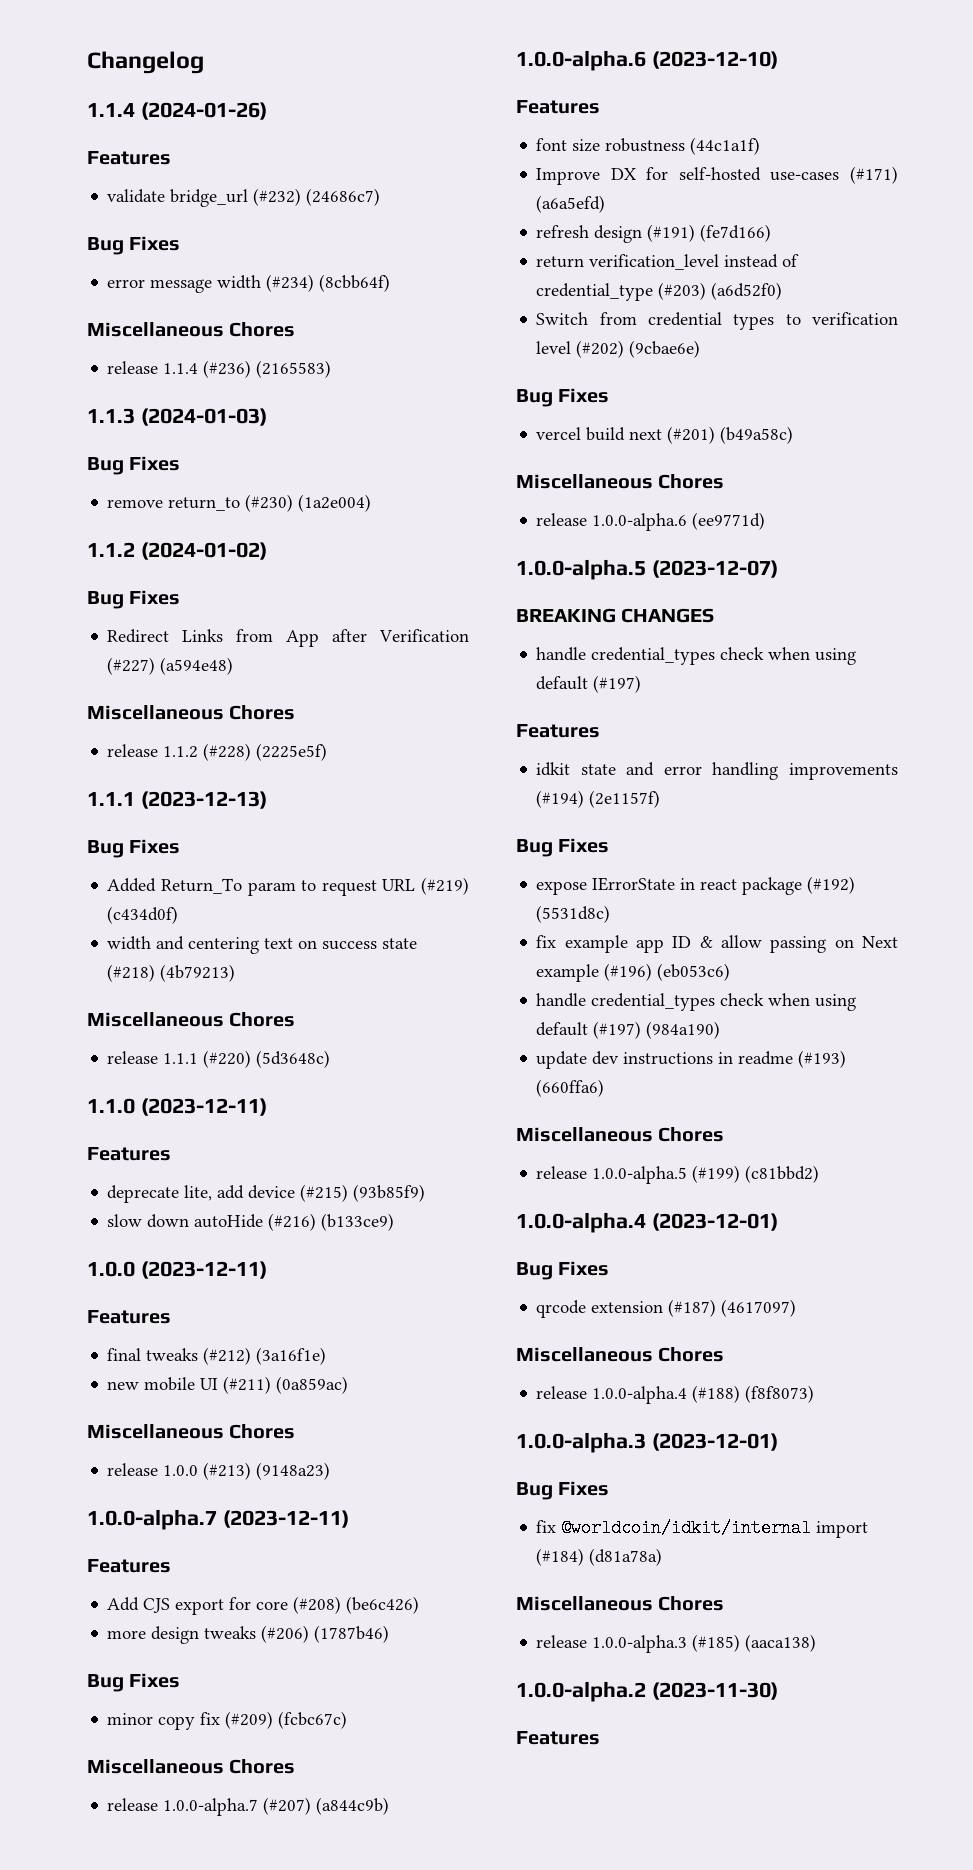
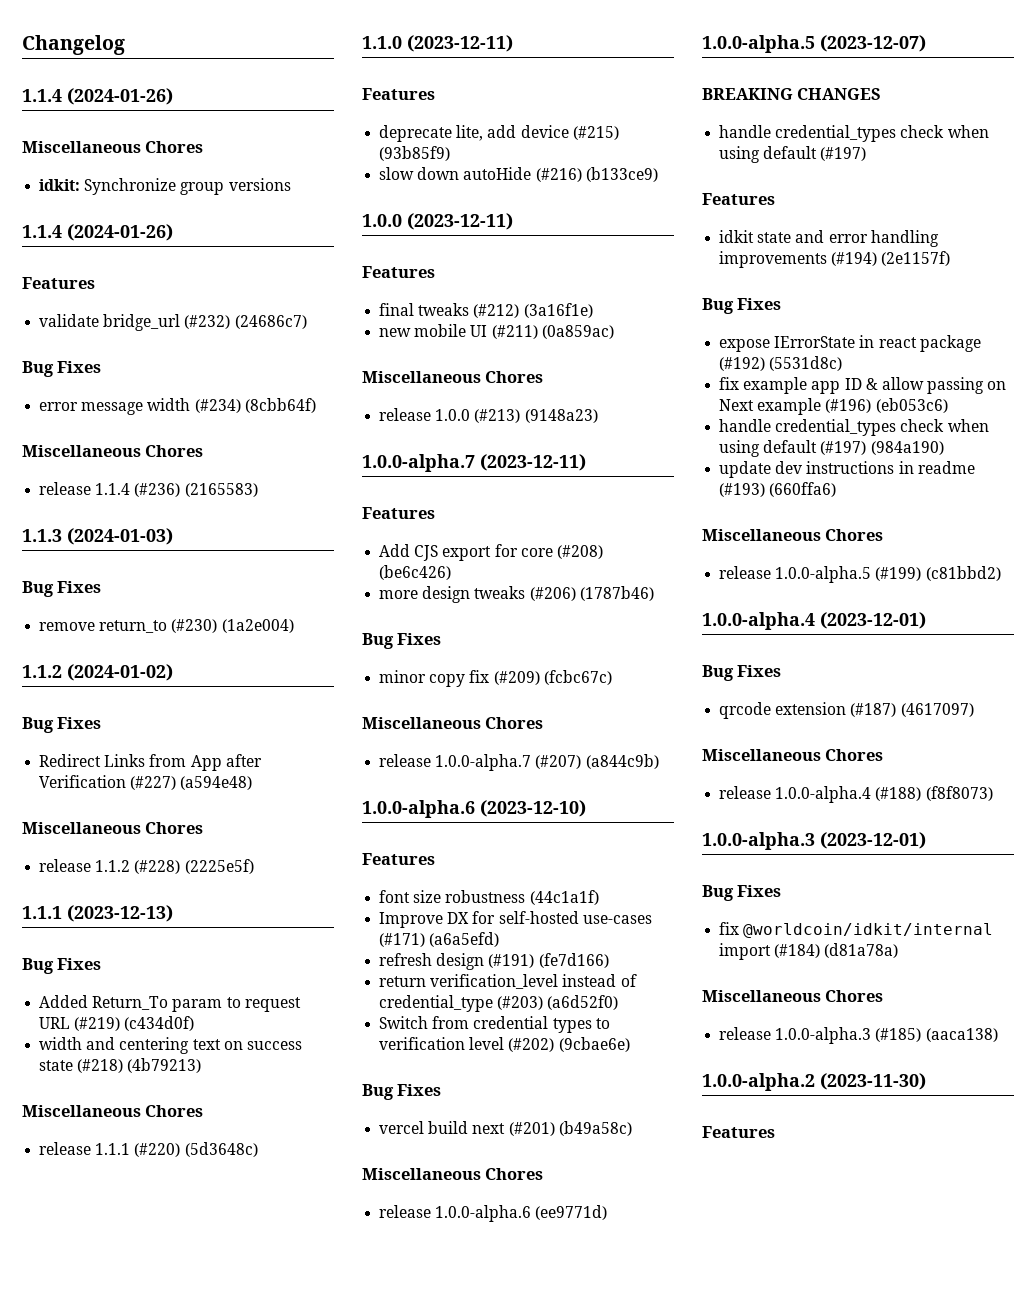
(267, 111) none -> [22,141,204,153] [39,178,291,195] [22,224,173,241] // Miscellaneous Chores // idkit: Synchronize group versions // 1.1.4 (2024-01-26)

